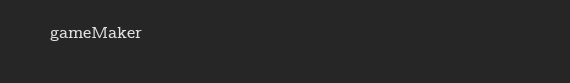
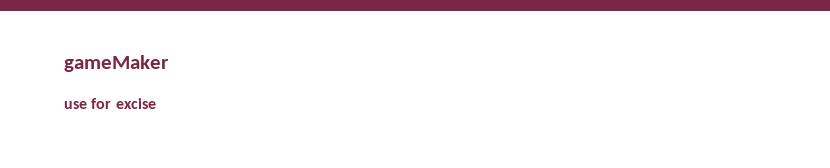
(142, 34) none -> [64,98,156,109] // use for excise

